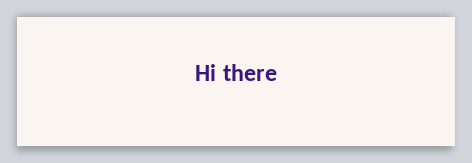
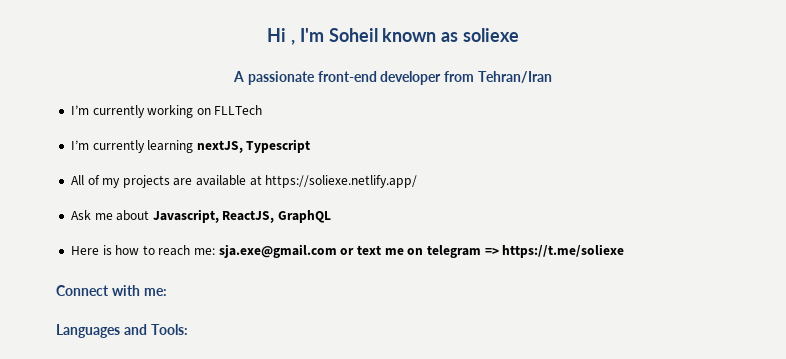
[222,64,277,81] there -> [291,28,519,45] [233,71,552,85] [70,105,263,118] [70,139,311,153] [70,175,418,188] [70,209,332,223] [70,244,625,258] [56,285,167,296] [56,324,188,338] , I'm Soheil known as soliexe // A passionate front-end developer from Tehran/Iran // I’m currently working on FLLTech // I’m currently learning nextJS, Typescript // All of my projects are available at https://soliexe.netlify.app/ // Ask me about Javascript, ReactJS, GraphQL // Here is how to reach me: sja.exe@gmail.com or text me on telegram => https://t.me/soliexe // Connect with me: // Languages and Tools:

